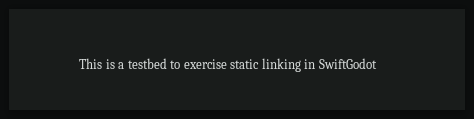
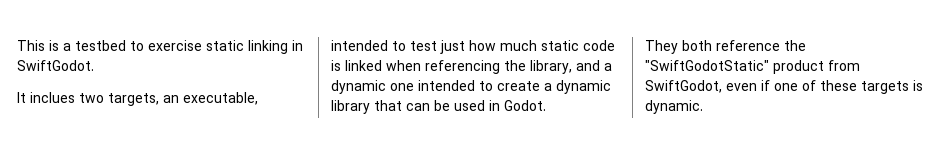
[318,58,377,69] SwiftGodot -> [17,60,94,71] [17,92,258,106] [331,40,615,54] [331,60,612,74] [331,80,611,94] [331,100,546,114] [645,40,806,54] [645,60,860,74] [645,80,923,94] [645,100,703,114] SwiftGodot. // It inclues two targets, an executable, intended to test just how much static code is linked when referencing the library, and a dynamic one intended to create a dynamic library that can be used in Godot. // They both reference the "SwiftGodotStatic" product from SwiftGodot, even if one of these targets is dynamic.

